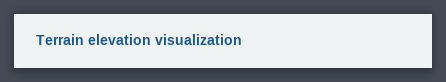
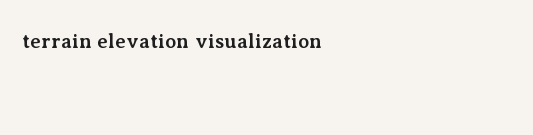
[36,34,84,45] Terrain -> [22,34,92,48] terrain

